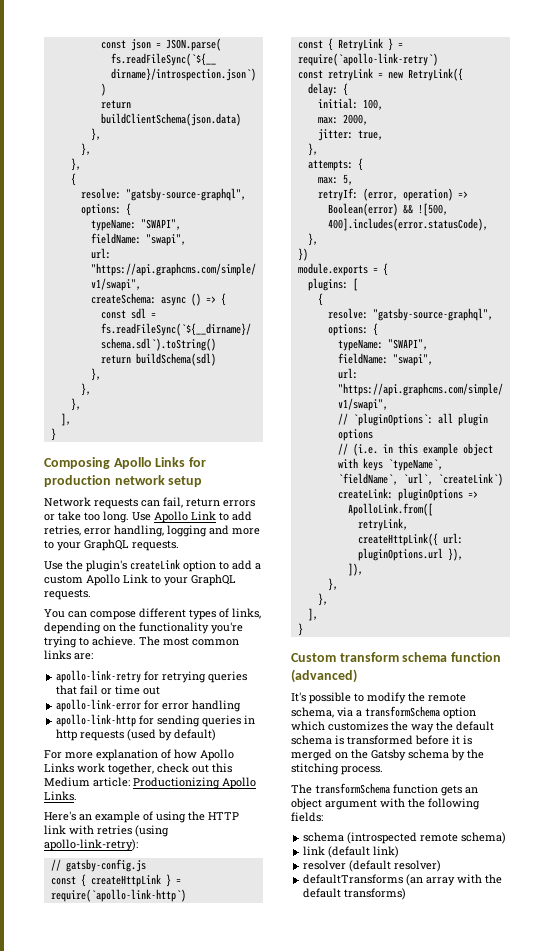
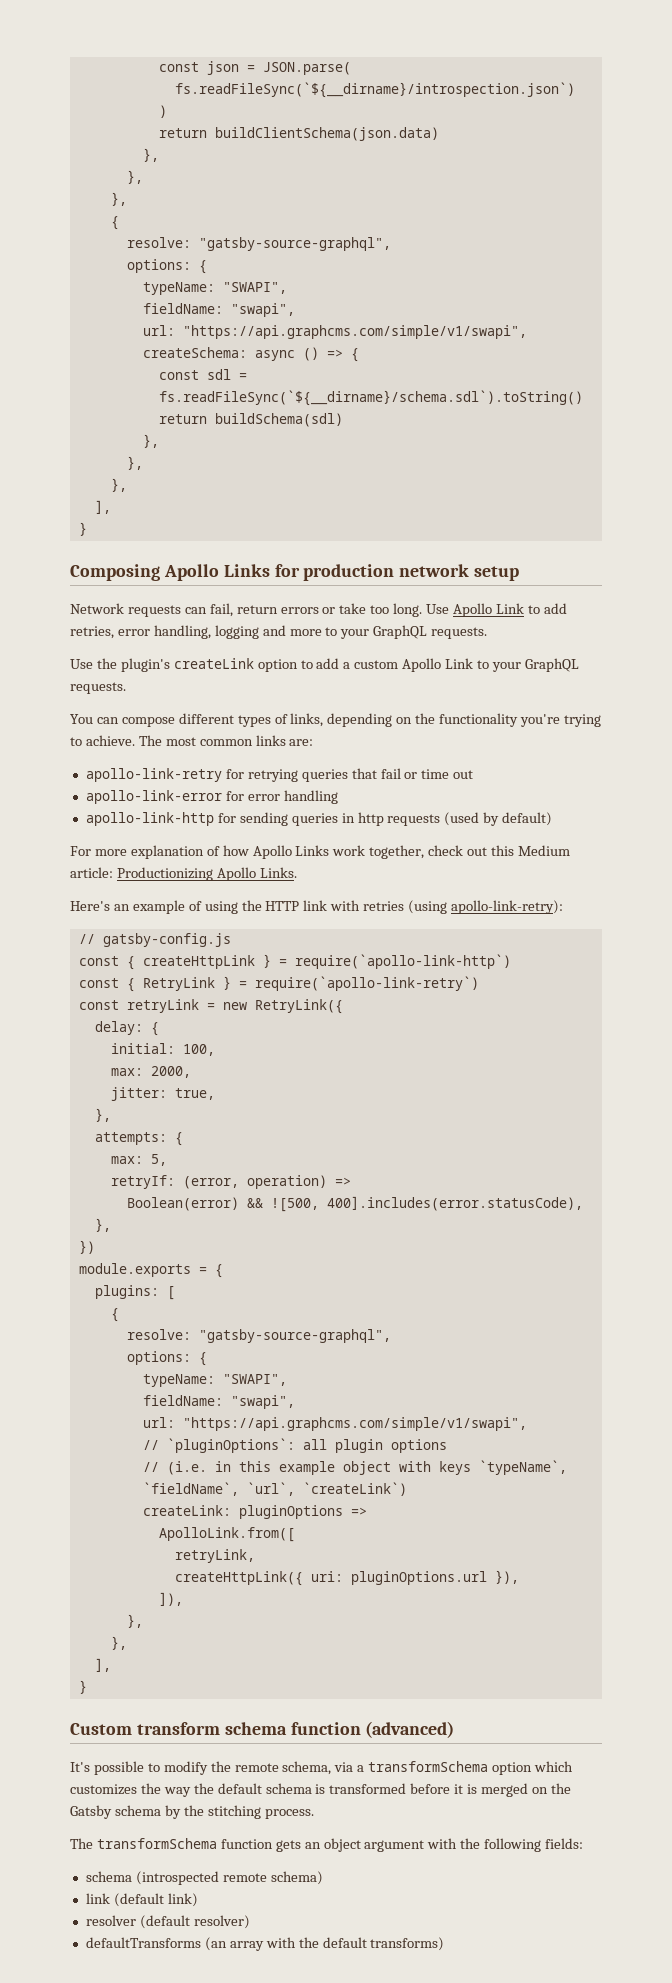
[442,533,463,544] url: -> [310,1571,343,1582] uri:

